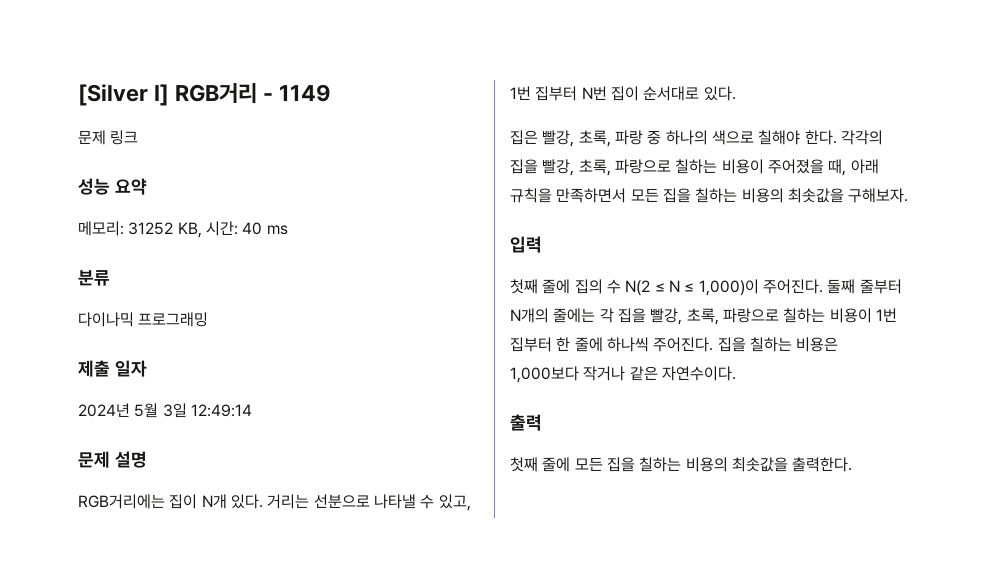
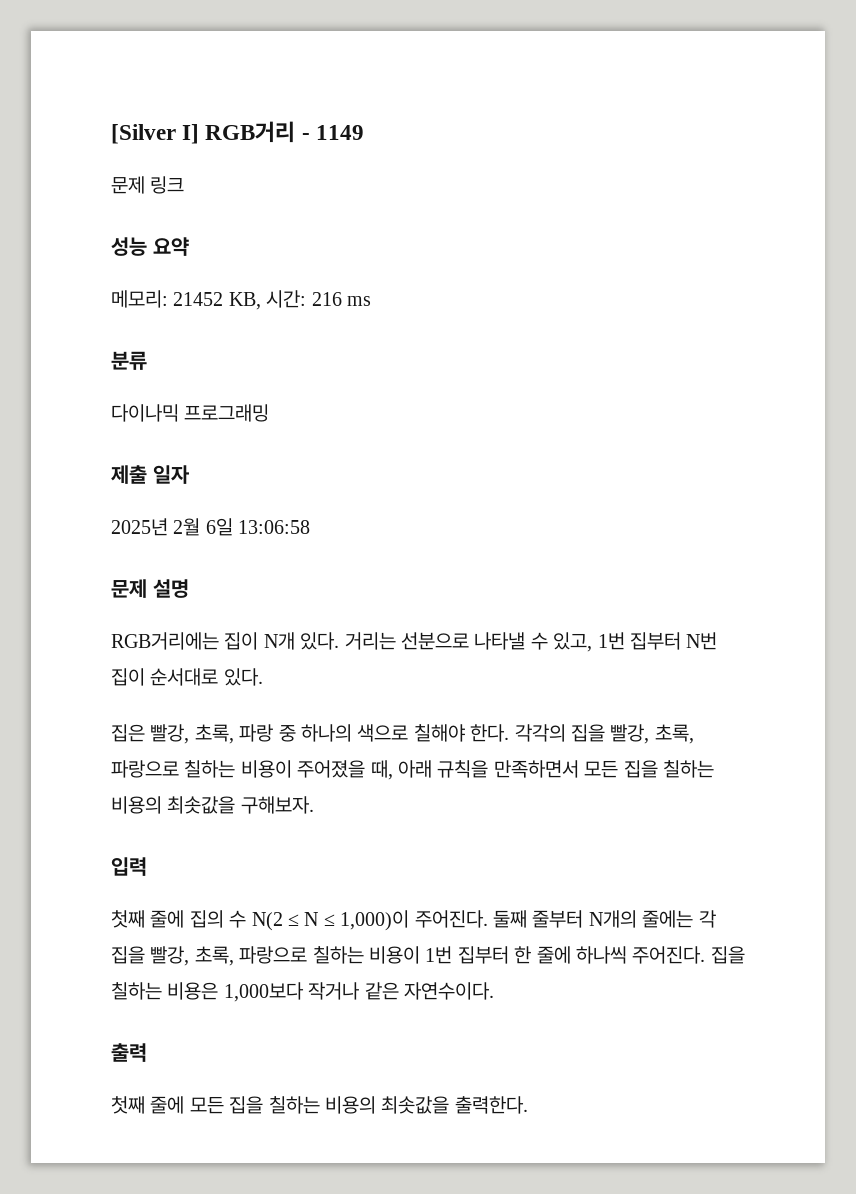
[128,222,174,235] 31252 -> [173,292,224,306] 21452
[242,222,263,235] 40 -> [311,292,342,306] 216
[78,403,252,418] 2024년 5월 3일 12:49:14 -> [111,518,311,536] 2025년 2월 6일 13:06:58

